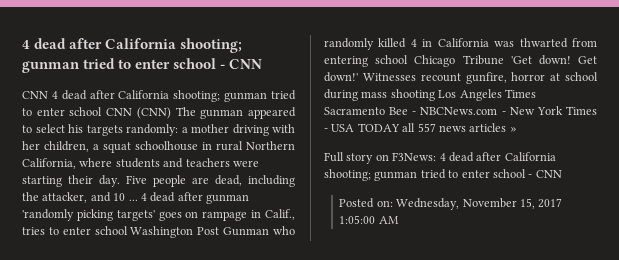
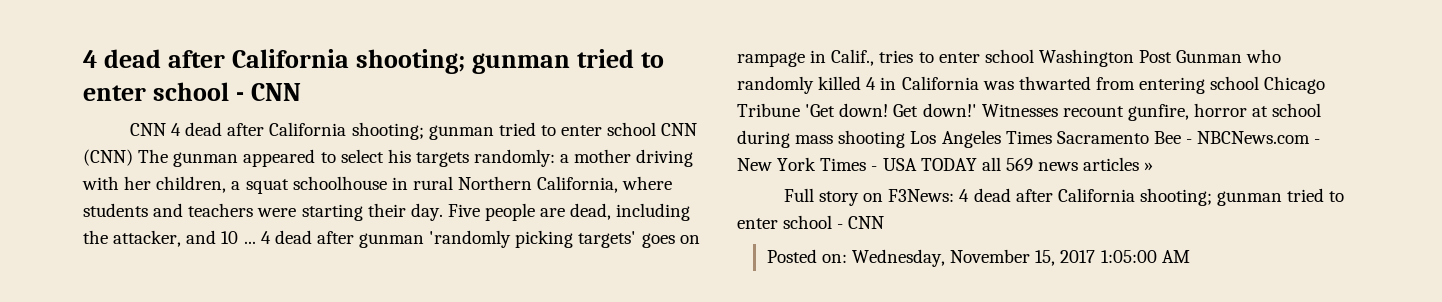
[417,123,436,132] 557 -> [1005,158,1033,171] 569

